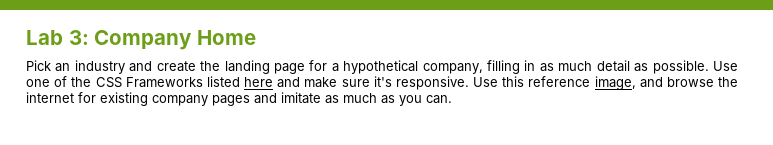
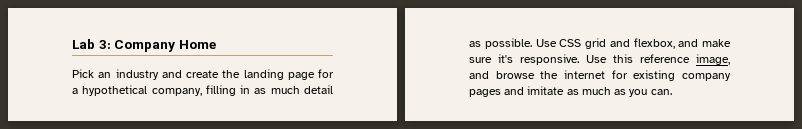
[26,76,273,88] one of the CSS Frameworks listed here -> [559,38,675,49] CSS grid and flexbox,

